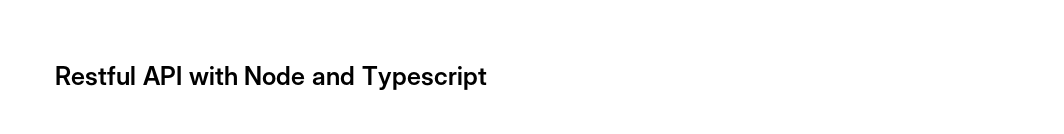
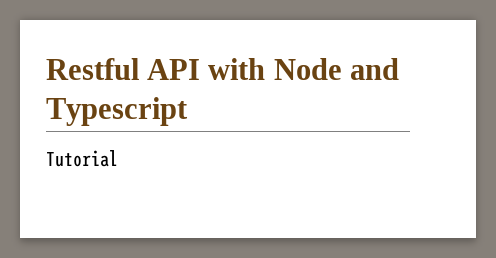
(487, 78) none -> [46,150,118,167] // Tutorial

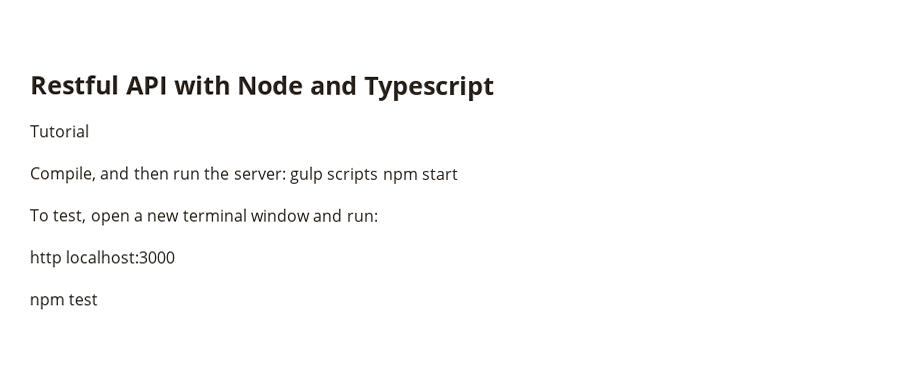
(118, 158) none -> [30,166,459,184] [29,208,378,226] [29,250,176,268] [29,294,99,310] // Compile, and then run the server: gulp scripts npm start // To test, open a new terminal window and run: // http localhost:3000 // npm test

